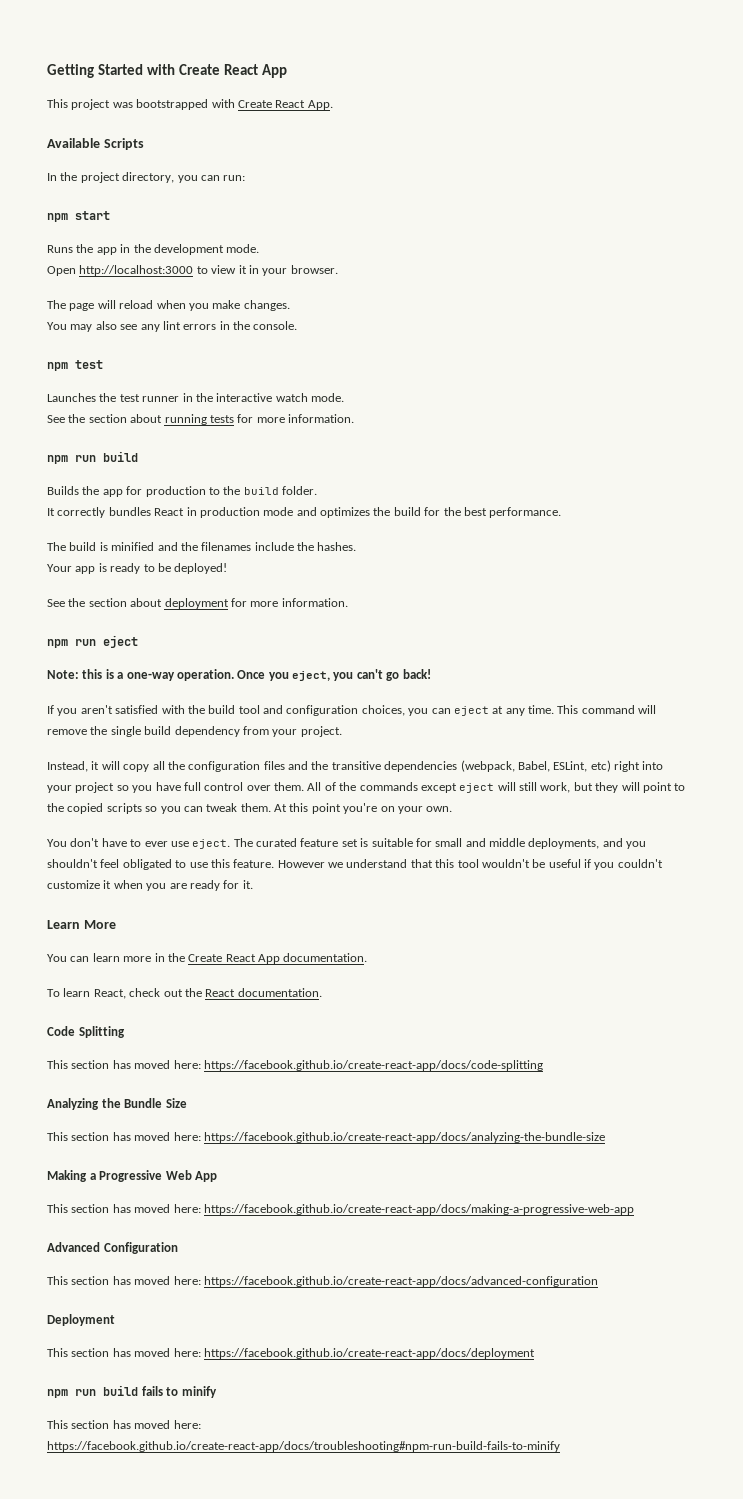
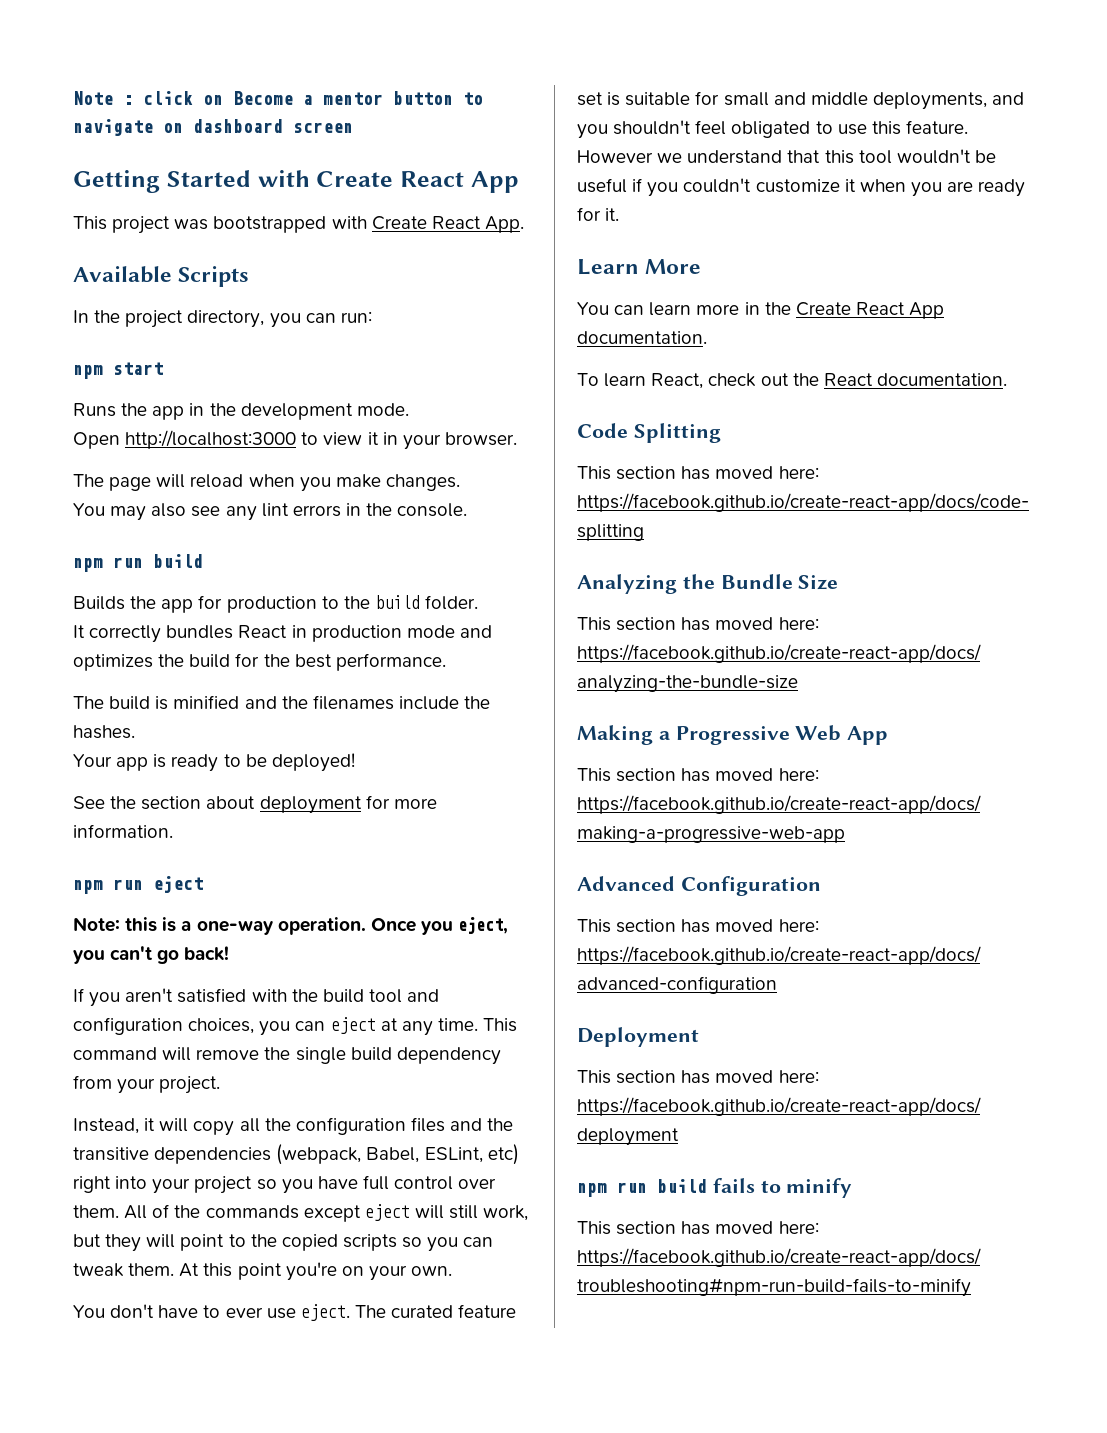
(47, 71) none -> [73,91,483,105] [73,119,353,136] Note : click on Become a mentor button to navigate on dashboard screen //
[47,360,103,371] [47,393,344,402] [47,414,354,425] // npm test // Launches the test runner in the interactive watch mode. // See the section about running tests for more information. -> (468, 510) none

